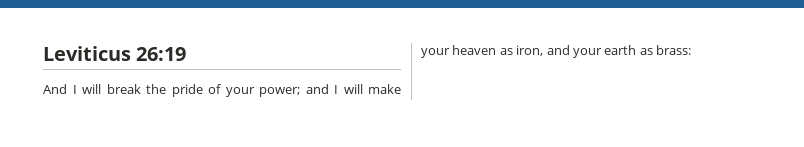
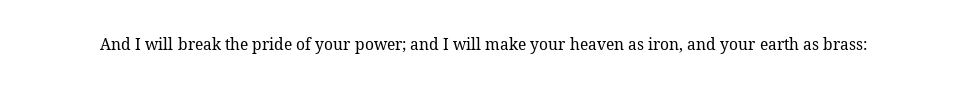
[43,46,187,61] Leviticus 26:19 // -> (100, 43) none

